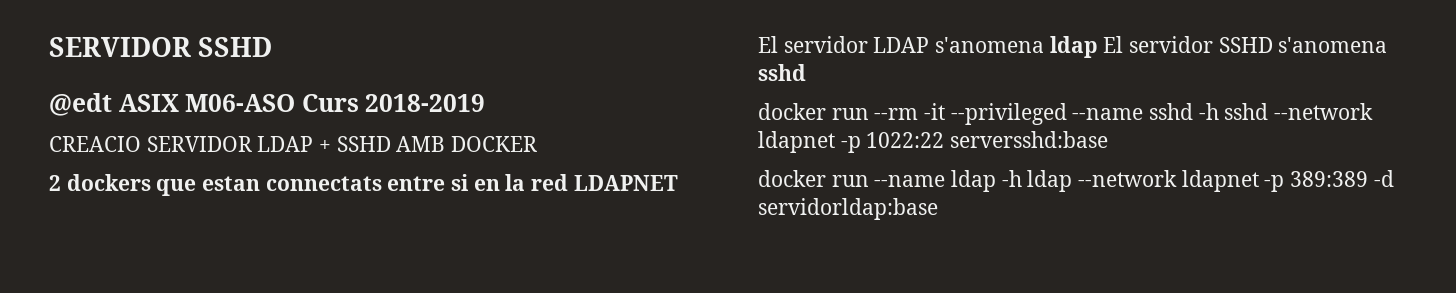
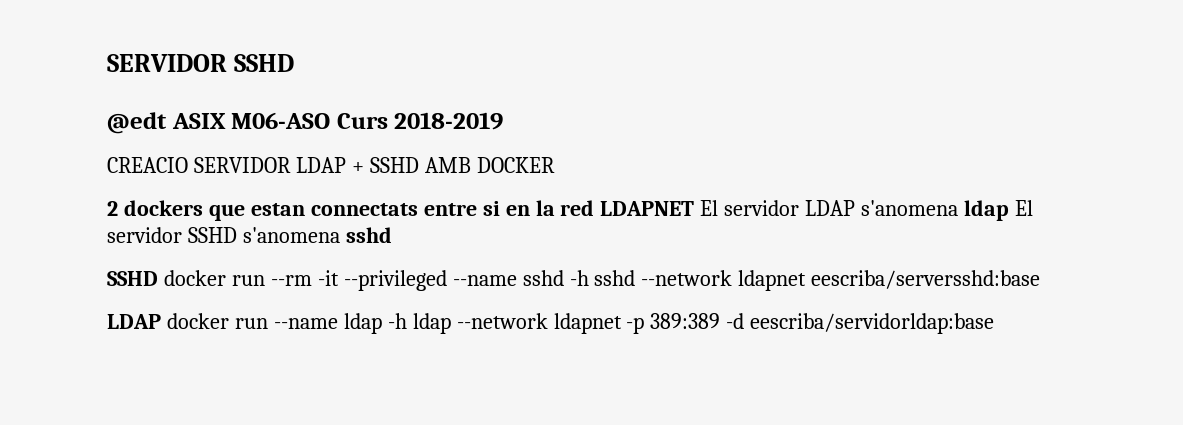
(806, 72) none -> [107,271,158,286] SSHD
[840,131,1109,153] -p 1022:22 serversshd:base // -> [811,270,1041,289] [107,314,161,329] eescriba/serversshd:base // LDAP
[758,198,938,220] servidorldap:base -> [750,313,995,334] eescriba/servidorldap:base

